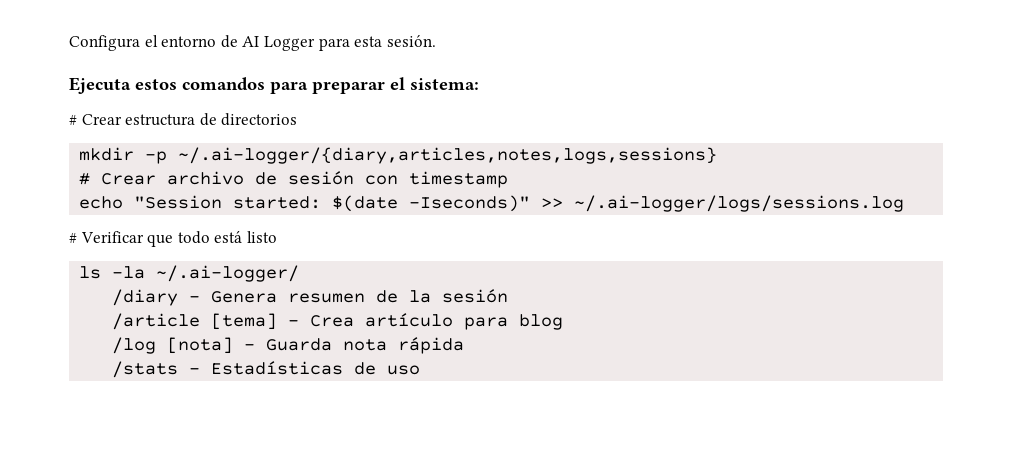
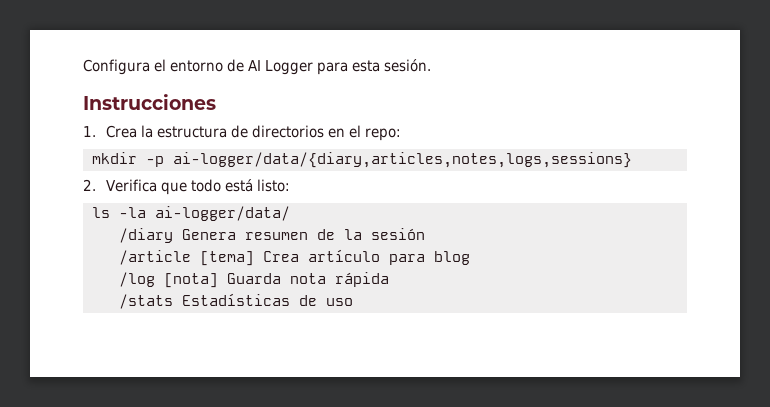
[69,77,479,94] [69,114,122,125] Ejecuta estos comandos para preparar el sistema: // # Crear -> [83,94,216,110] [83,125,154,138] Instrucciones // 1. Crea la
(298, 119) none -> [328,125,402,141] en el repo:
[178,147,718,164] [79,171,509,188] [79,195,905,212] [69,231,144,243] ~/.ai-logger/{diary,articles,notes,logs,sessions} // # Crear archivo de sesión con timestamp // echo "Session started: $(date -Iseconds)" >> ~/.ai-logger/logs/sessions.log // # Verificar -> [172,152,632,168] [83,179,158,192] ai-logger/data/{diary,articles,notes,logs,sessions} // 2. Verifica
[246,231,277,243] listo -> [257,179,291,192] listo:
[156,265,300,282] ~/.ai-logger/ -> [154,206,290,221] ai-logger/data/
[189,296,201,302] - -> (173, 235) none
[288,320,300,326] - -> (254, 258) none
[244,344,256,350] - -> (218, 280) none
[189,368,201,374] - -> (173, 301) none

